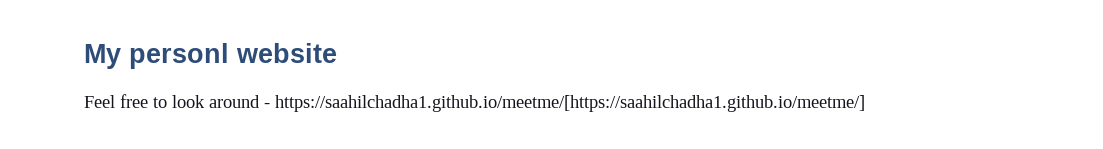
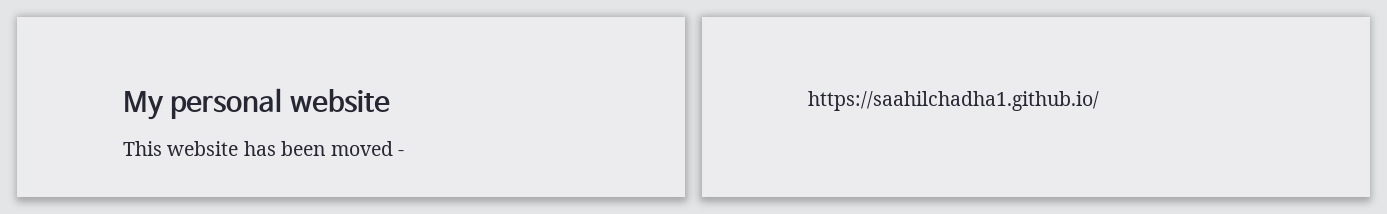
[129,43,229,69] personl -> [170,88,283,119] personal
[84,94,865,112] Feel free to look around - https://saahilchadha1.github.io/meetme/[https://saahilchadha1.github.io/meetme/] -> [123,141,405,156] [808,91,1099,111] This website has been moved - https://saahilchadha1.github.io/

